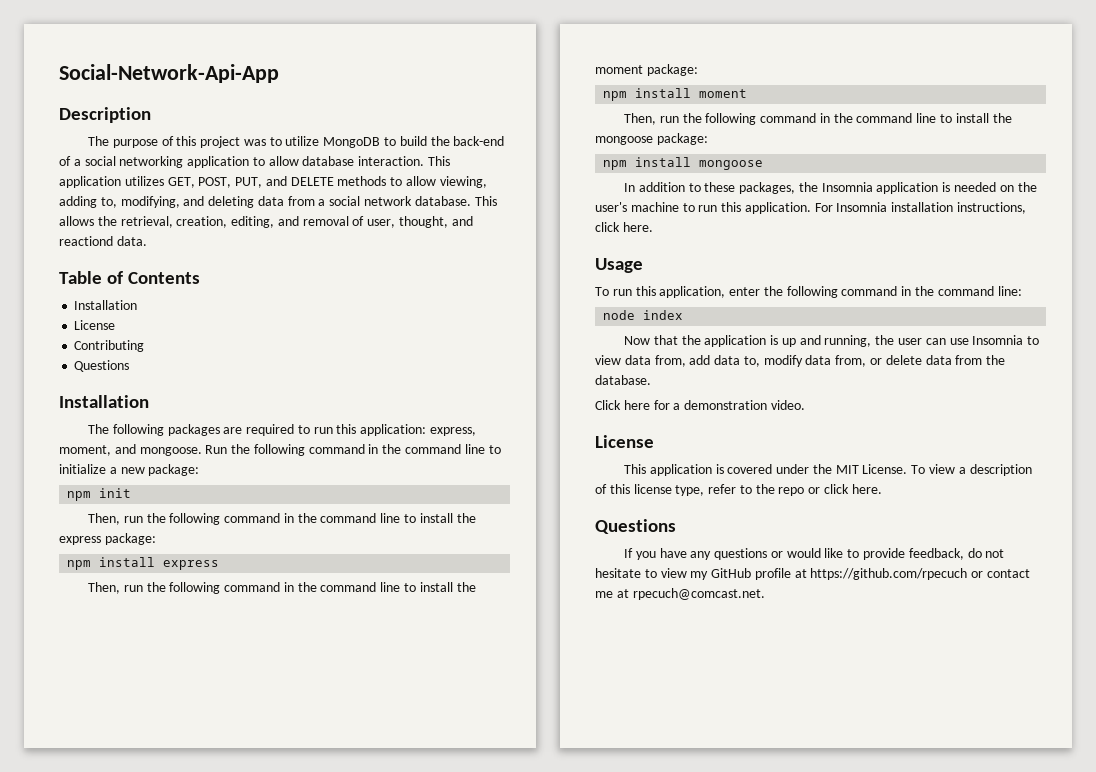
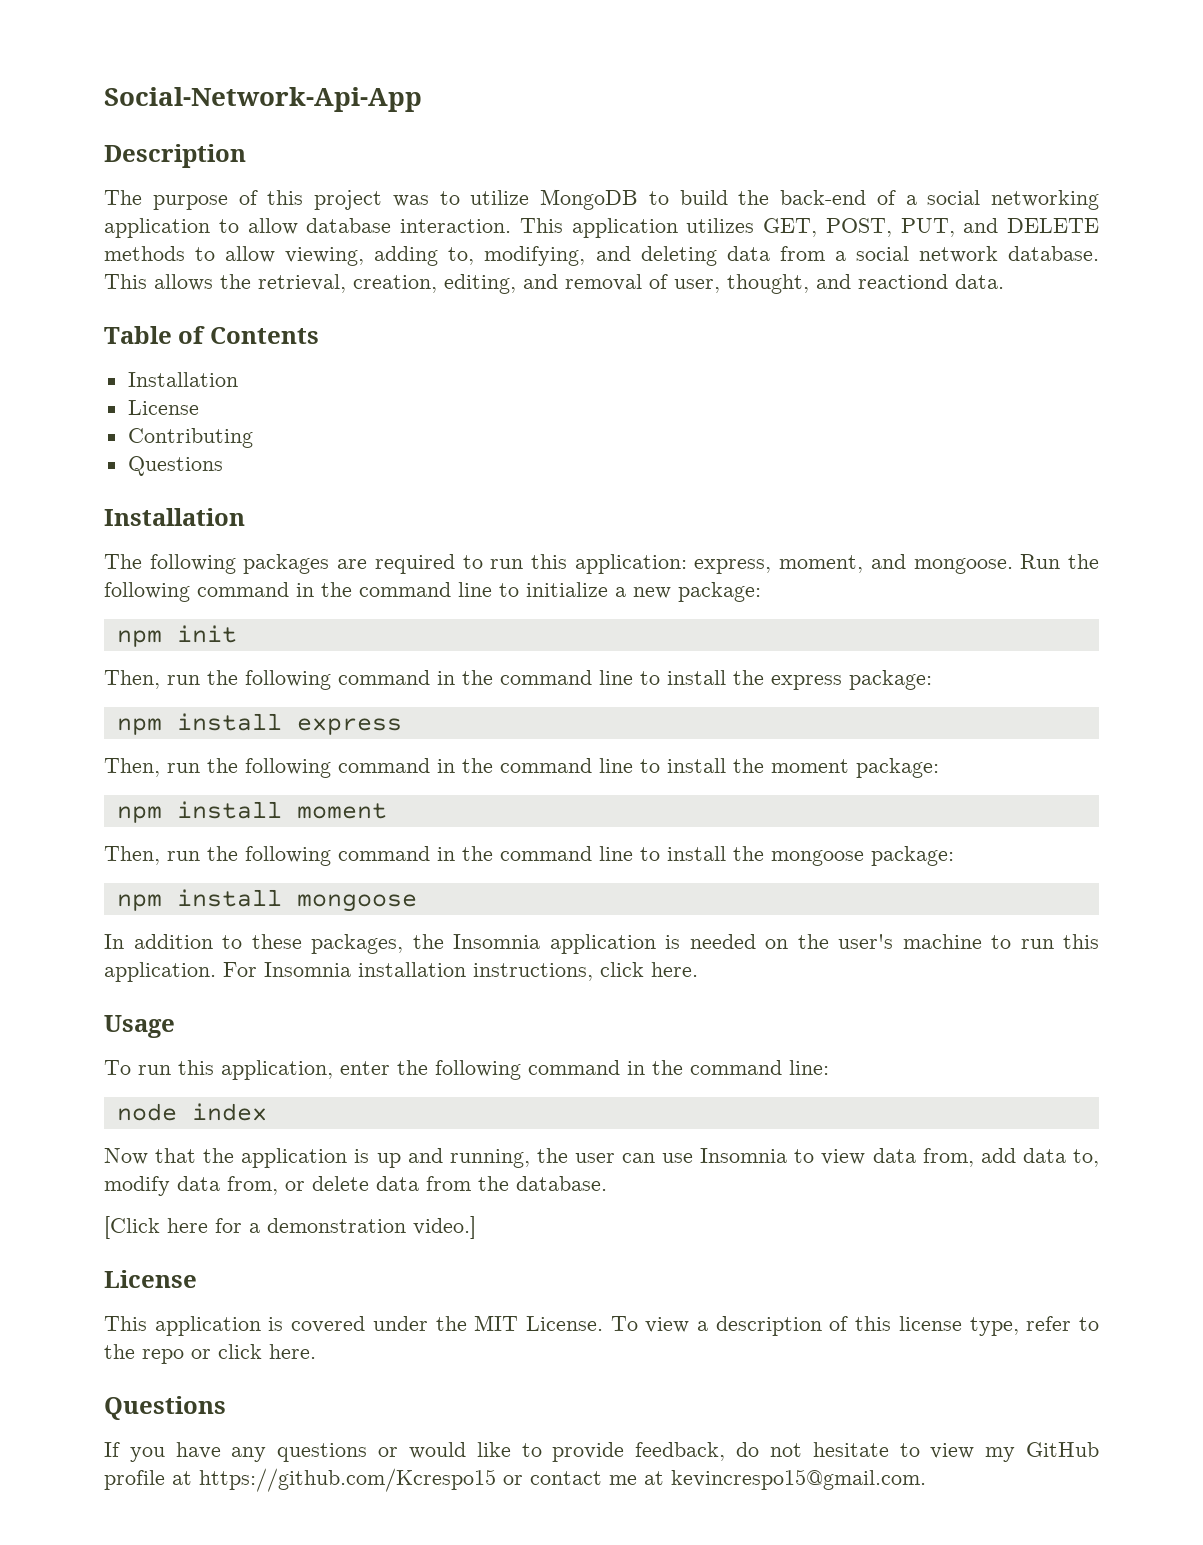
[595,400,621,410] Click -> [104,1216,160,1239] [Click
[770,400,805,410] video. -> [413,1216,476,1239] video.]
[810,568,968,580] https://github.com/rpecuch -> [199,1468,496,1492] https://github.com/Kcrespo15
[632,588,765,600] rpecuch@comcast.net. -> [671,1469,926,1490] kevincrespo15@gmail.com.

